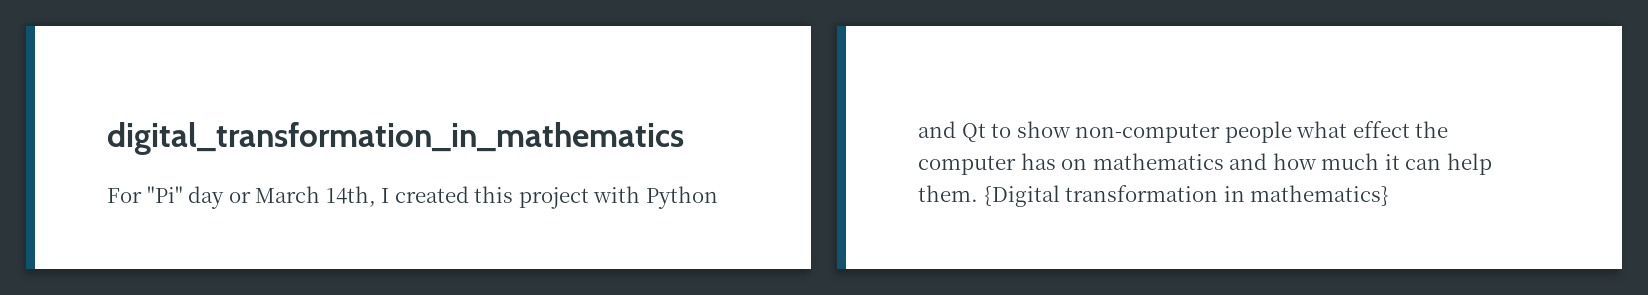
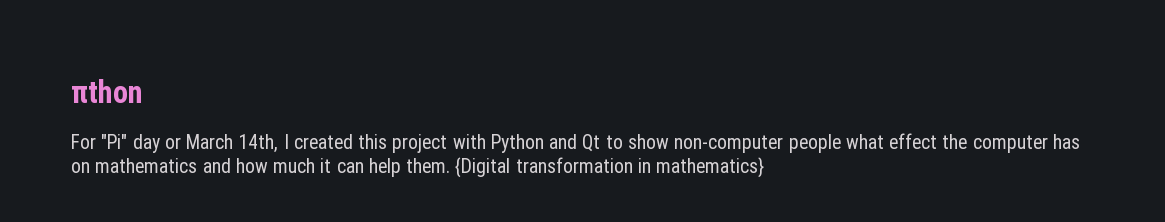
[107,122,684,155] digital_transformation_in_mathematics -> [71,79,143,103] πthon

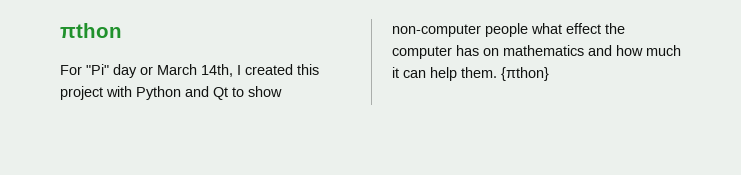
[455,157,765,178] {Digital transformation in mathematics} -> [501,67,549,81] {πthon}

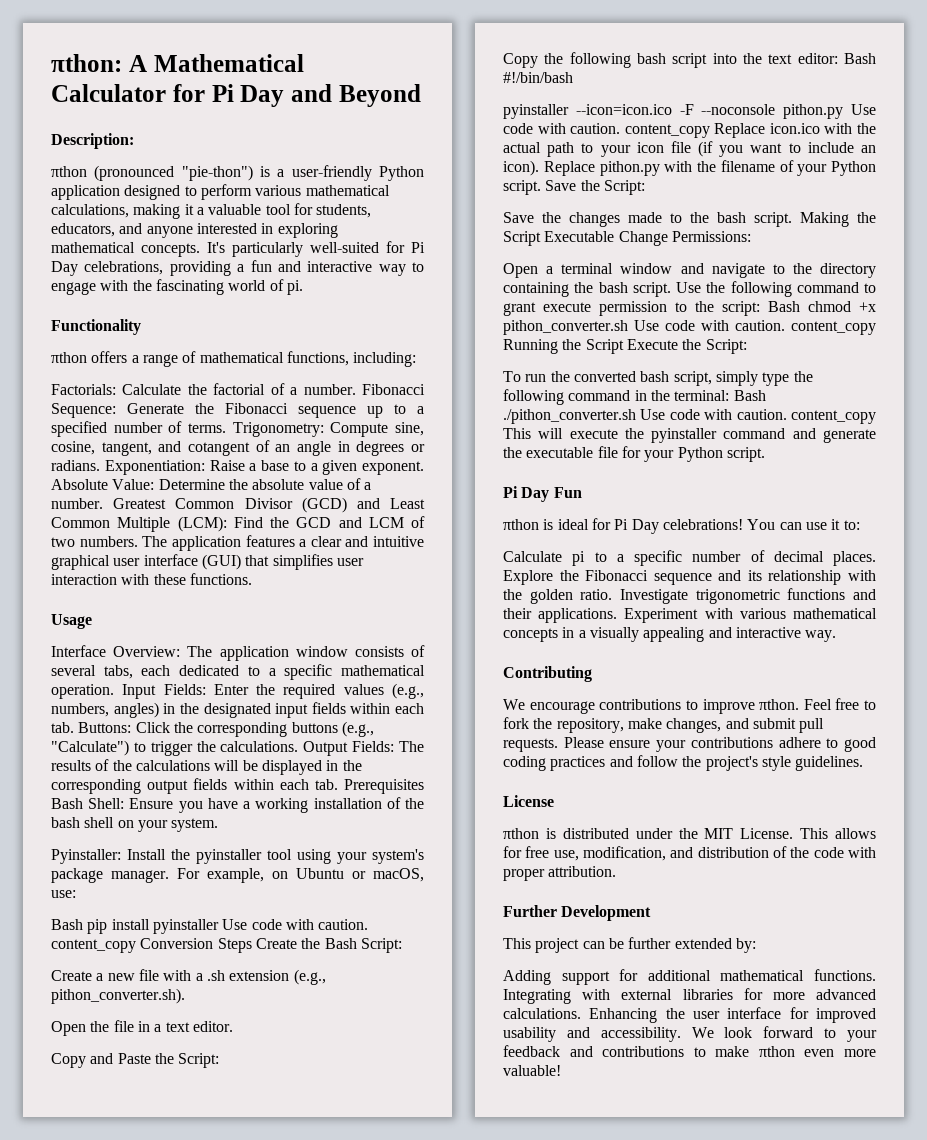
[60,23,122,38] [60,64,319,78] [60,86,282,100] [392,23,625,37] [392,45,681,59] [392,67,549,81] πthon // For "Pi" day or March 14th, I created this project with Python and Qt to show non-computer people what effect the computer has on mathematics and how much it can help them. {πthon} -> [51,54,304,72] [51,84,421,107] [51,133,134,149] [51,165,425,181] [51,184,390,200] [51,203,372,219] [51,223,338,238] [51,241,425,257] [51,260,424,276] [51,279,303,295] [51,319,141,335] [51,351,417,367] [51,383,425,395] [51,403,424,418] [51,421,424,437] [51,440,426,456] [51,460,424,475] [51,478,372,490] [51,497,425,513] [51,516,425,532] [51,535,424,551] [51,554,364,570] [51,573,252,585] [51,614,92,629] [51,645,426,661] [51,664,426,680] [51,683,424,699] [51,702,424,718] [51,721,374,737] [51,740,424,756] [51,759,362,775] [51,778,424,794] [51,797,425,813] [51,817,219,832] [51,849,424,864] [51,868,424,883] [51,890,76,898] [51,919,369,934] [51,938,402,953] [51,969,326,985] [51,988,185,1004] [51,1020,233,1036] [51,1053,220,1068] [503,52,876,68] [503,72,573,83] [503,104,876,119] [503,123,876,138] [503,141,876,157] [503,160,876,176] [503,180,645,195] [503,212,876,227] [503,231,751,246] [503,263,876,278] [503,281,876,297] [503,301,876,316] [503,320,876,335] [503,339,747,354] [503,371,813,386] [503,389,766,405] [503,409,876,424] [503,428,876,443] [503,446,765,462] [503,486,582,502] [503,518,860,534] [503,550,876,566] [503,570,876,585] [503,588,876,604] [503,608,877,623] [503,627,837,642] [503,666,592,682] [503,698,876,714] [503,717,825,733] [503,737,876,752] [503,755,864,771] [503,795,554,807] [503,828,876,839] [503,846,876,861] [503,866,617,881] [503,905,652,921] [503,937,756,953] [503,969,876,985] [503,988,876,1004] [503,1007,876,1023] [503,1026,877,1042] [503,1045,876,1057] [503,1065,561,1076] πthon: A Mathematical Calculator for Pi Day and Beyond // Description: // πthon (pronounced "pie-thon") is a user-friendly Python application designed to perform various mathematical calculations, making it a valuable tool for students, educators, and anyone interested in exploring mathematical concepts. It's particularly well-suited for Pi Day celebrations, providing a fun and interactive way to engage with the fascinating world of pi. // Functionality // πthon offers a range of mathematical functions, including: // Factorials: Calculate the factorial of a number. Fibonacci Sequence: Generate the Fibonacci sequence up to a specified number of terms. Trigonometry: Compute sine, cosine, tangent, and cotangent of an angle in degrees or radians. Exponentiation: Raise a base to a given exponent. Absolute Value: Determine the absolute value of a number. Greatest Common Divisor (GCD) and Least Common Multiple (LCM): Find the GCD and LCM of two numbers. The application features a clear and intuitive graphical user interface (GUI) that simplifies user interaction with these functions. // Usage // Interface Overview: The application window consists of several tabs, each dedicated to a specific mathematical operation. Input Fields: Enter the required values (e.g., numbers, angles) in the designated input fields within each tab. Buttons: Click the corresponding buttons (e.g., "Calculate") to trigger the calculations. Output Fields: The results of the calculations will be displayed in the corresponding output fields within each tab. Prerequisites Bash Shell: Ensure you have a working installation of the bash shell on your system. // Pyinstaller: Install the pyinstaller tool using your system's package manager. For example, on Ubuntu or macOS, use: // Bash pip install pyinstaller Use code with caution. content_copy Conversion Steps Create the Bash Script: // Create a new file with a .sh extension (e.g., pithon_converter.sh). // Open the file in a text editor. // Copy and Paste the Script: // Copy the following bash script into the text editor: Bash #!/bin/bash // pyinstaller --icon=icon.ico -F --noconsole pithon.py Use code with caution. content_copy Replace icon.ico with the actual path to your icon file (if you want to include an icon). Replace pithon.py with the filename of your Python script. Save the Script: // Save the changes made to the bash script. Making the Script Executable Change Permissions: // Open a terminal window and navigate to the directory containing the bash script. Use the following command to grant execute permission to the script: Bash chmod +x pithon_converter.sh Use code with caution. content_copy Running the Script Execute the Script: // To run the converted bash script, simply type the following command in the terminal: Bash ./pithon_converter.sh Use code with caution. content_copy This will execute the pyinstaller command and generate the executable file for your Python script. // Pi Day Fun // πthon is ideal for Pi Day celebrations! You can use it to: // Calculate pi to a specific number of decimal places. Explore the Fibonacci sequence and its relationship with the golden ratio. Investigate trigonometric functions and their applications. Experiment with various mathematical concepts in a visually appealing and interactive way. // Contributing // We encourage contributions to improve πthon. Feel free to fork the repository, make changes, and submit pull requests. Please ensure your contributions adhere to good coding practices and follow the project's style guidelines. // License // πthon is distributed under the MIT License. This allows for free use, modification, and distribution of the code with proper attribution. // Further Development // This project can be further extended by: // Adding support for additional mathematical functions. Integrating with external libraries for more advanced calculations. Enhancing the user interface for improved usability and accessibility. We look forward to your feedback and contributions to make πthon even more valuable!

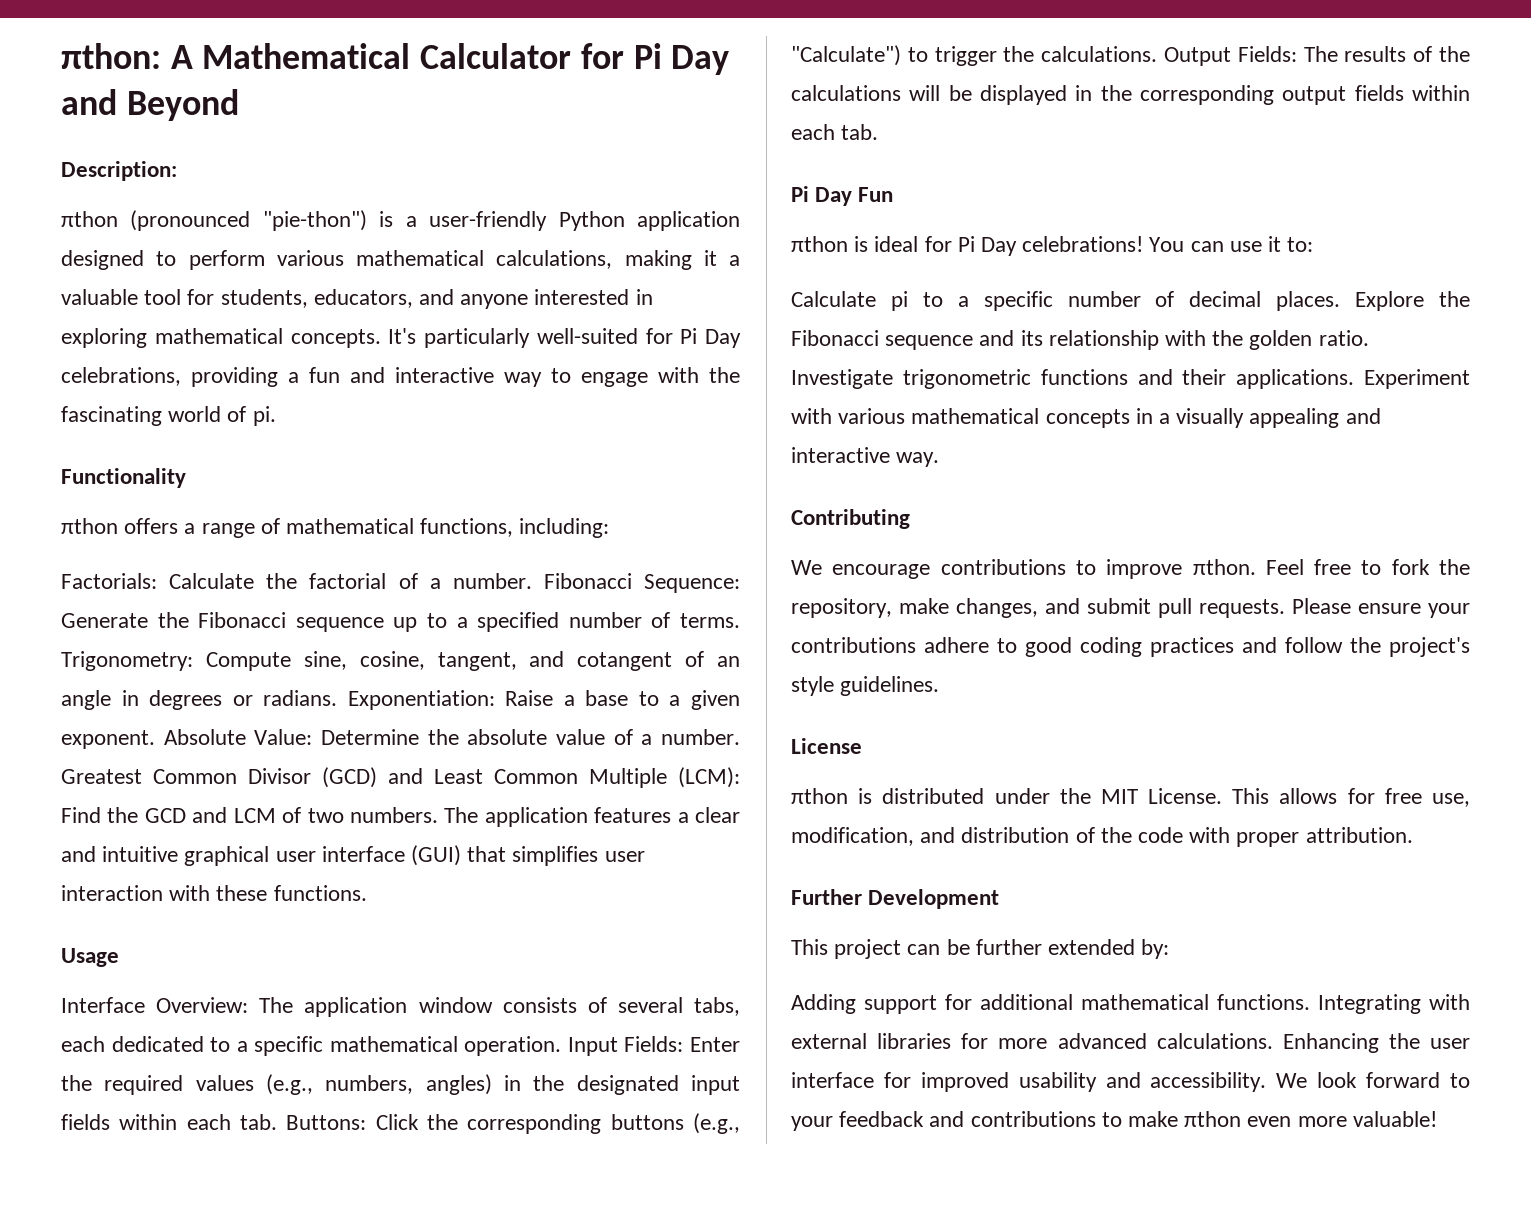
[344,779,424,794] [51,797,425,813] [51,817,219,832] [51,849,424,864] [51,868,424,883] [51,890,76,898] [51,919,369,934] [51,938,402,953] [51,969,326,985] [51,988,185,1004] [51,1020,233,1036] [51,1053,220,1068] [503,52,876,68] [503,72,573,83] [503,104,876,119] [503,123,876,138] [503,141,876,157] [503,160,876,176] [503,180,645,195] [503,212,876,227] [503,231,751,246] [503,263,876,278] [503,281,876,297] [503,301,876,316] [503,320,876,335] [503,339,747,354] [503,371,813,386] [503,389,766,405] [503,409,876,424] [503,428,876,443] [503,446,765,462] Prerequisites Bash Shell: Ensure you have a working installation of the bash shell on your system. // Pyinstaller: Install the pyinstaller tool using your system's package manager. For example, on Ubuntu or macOS, use: // Bash pip install pyinstaller Use code with caution. content_copy Conversion Steps Create the Bash Script: // Create a new file with a .sh extension (e.g., pithon_converter.sh). // Open the file in a text editor. // Copy and Paste the Script: // Copy the following bash script into the text editor: Bash #!/bin/bash // pyinstaller --icon=icon.ico -F --noconsole pithon.py Use code with caution. content_copy Replace icon.ico with the actual path to your icon file (if you want to include an icon). Replace pithon.py with the filename of your Python script. Save the Script: // Save the changes made to the bash script. Making the Script Executable Change Permissions: // Open a terminal window and navigate to the directory containing the bash script. Use the following command to grant execute permission to the script: Bash chmod +x pithon_converter.sh Use code with caution. content_copy Running the Script Execute the Script: // To run the converted bash script, simply type the following command in the terminal: Bash ./pithon_converter.sh Use code with caution. content_copy This will execute the pyinstaller command and generate the executable file for your Python script. -> (879, 132) none

